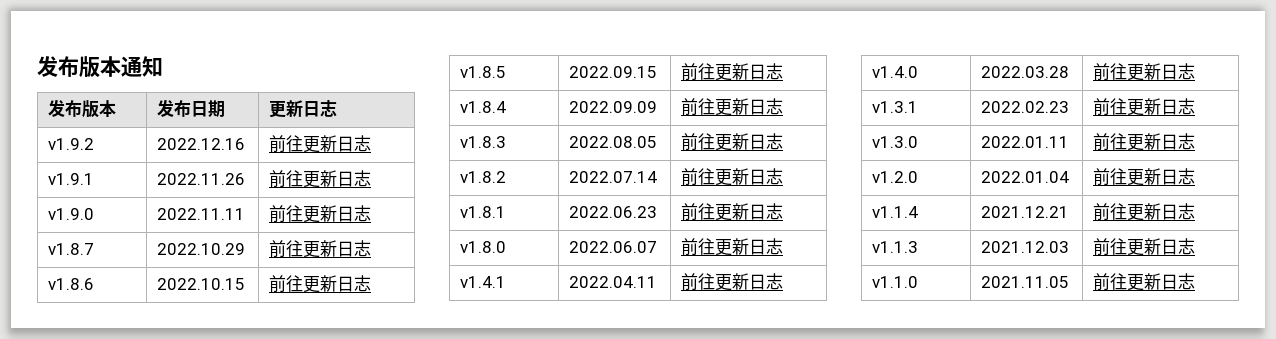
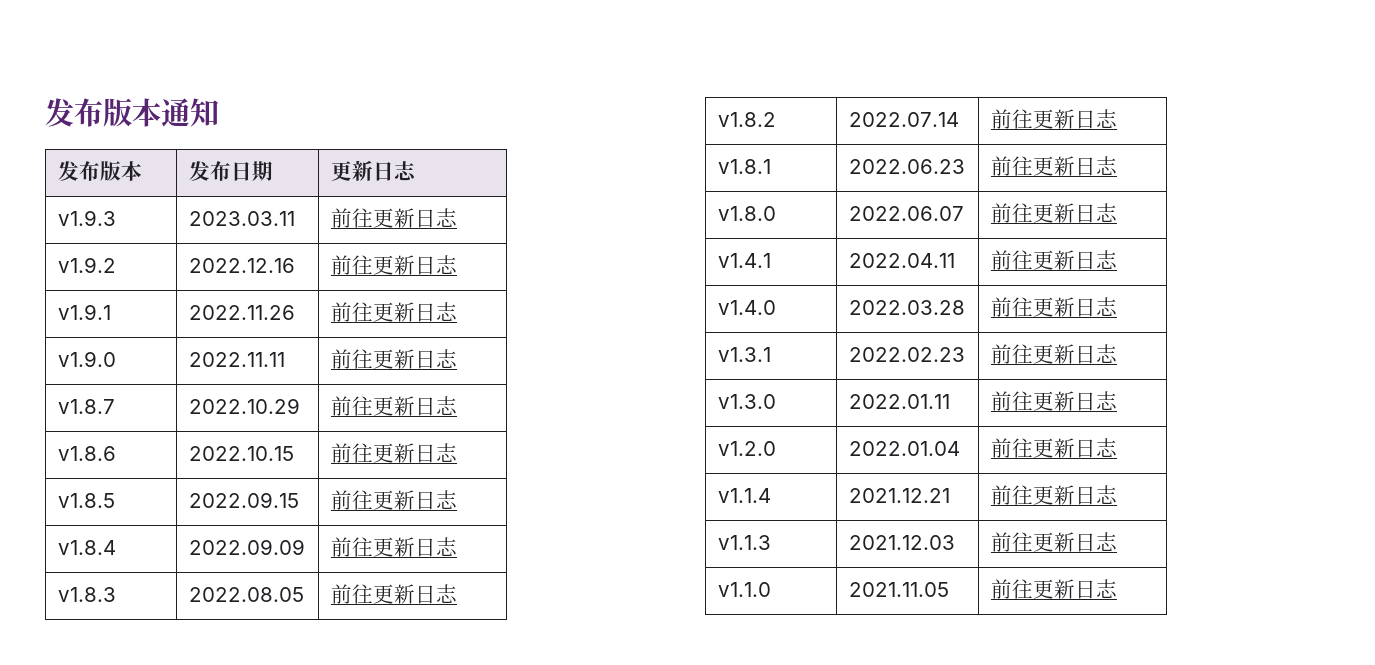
(338, 108) none -> [57,210,116,226] [188,211,295,226] [330,208,457,228] // v1.9.3 | 2023.03.11 | 前往更新日志

